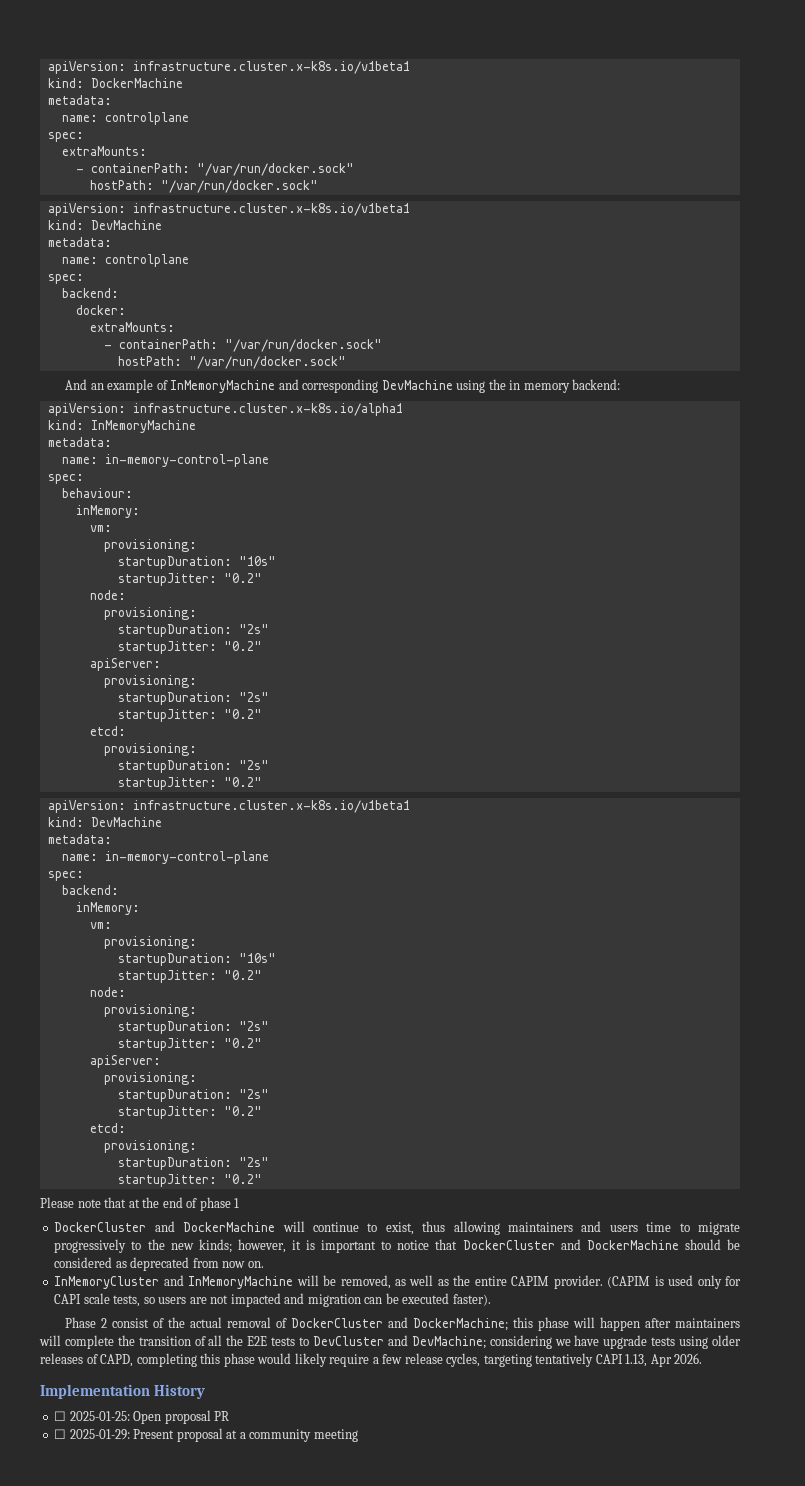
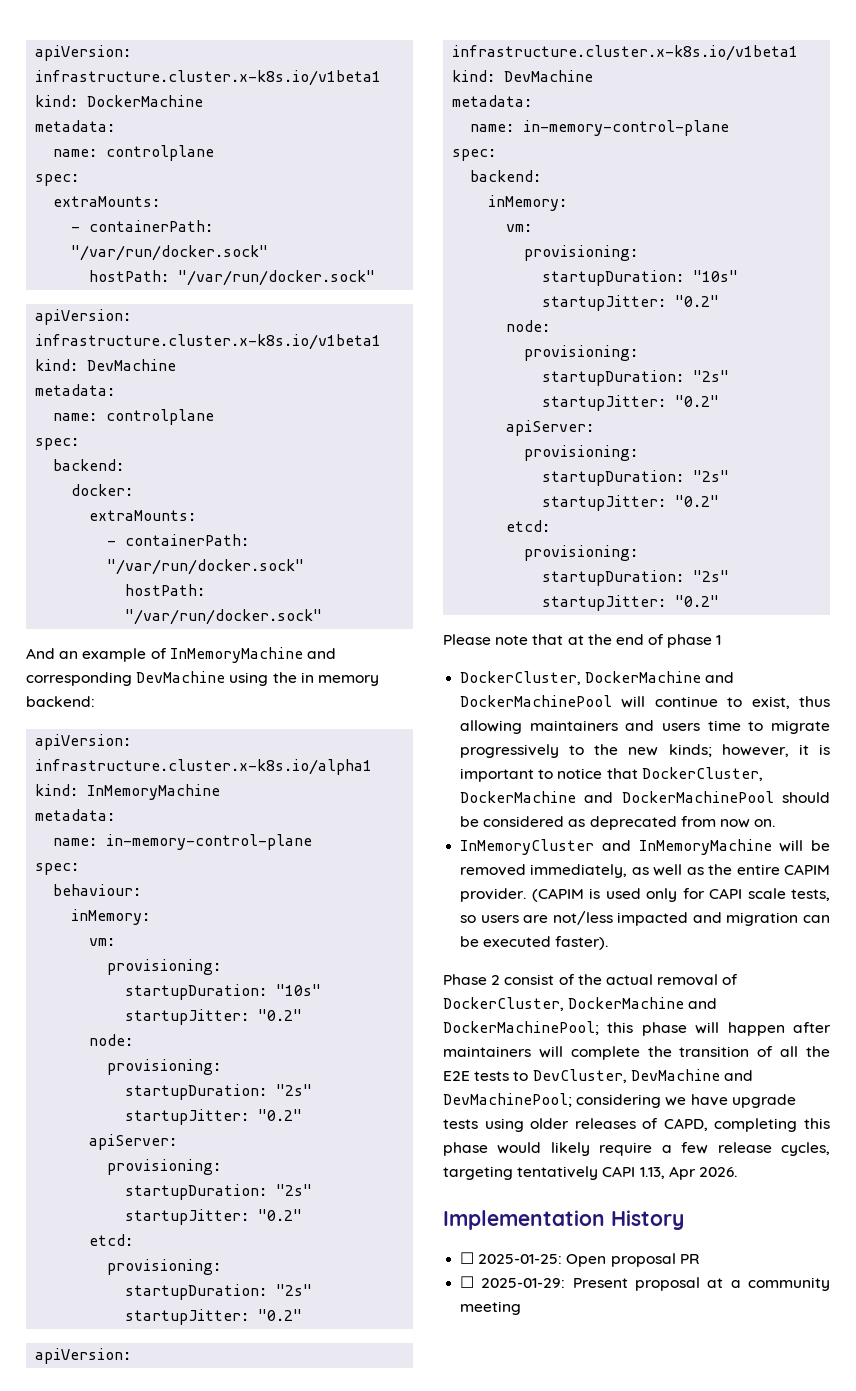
[54,1221,276,1232] DockerCluster and DockerMachine -> [460,671,735,685] [460,695,613,707] DockerCluster, DockerMachine and DockerMachinePool
[462,1239,679,1250] DockerCluster and DockerMachine -> [641,767,763,781] [460,791,774,803] DockerCluster, DockerMachine and DockerMachinePool
[340,1275,391,1289] removed, -> [460,864,628,878] removed immediately,
[210,1295,229,1304] not -> [552,911,613,925] not/less
[291,1317,509,1331] DockerCluster and DockerMachine; -> [443,997,718,1011] [443,1021,599,1035] DockerCluster, DockerMachine and DockerMachinePool;
[312,1335,486,1349] DevCluster and DevMachine; -> [532,1069,753,1083] [443,1093,572,1107] DevCluster, DevMachine and DevMachinePool;

